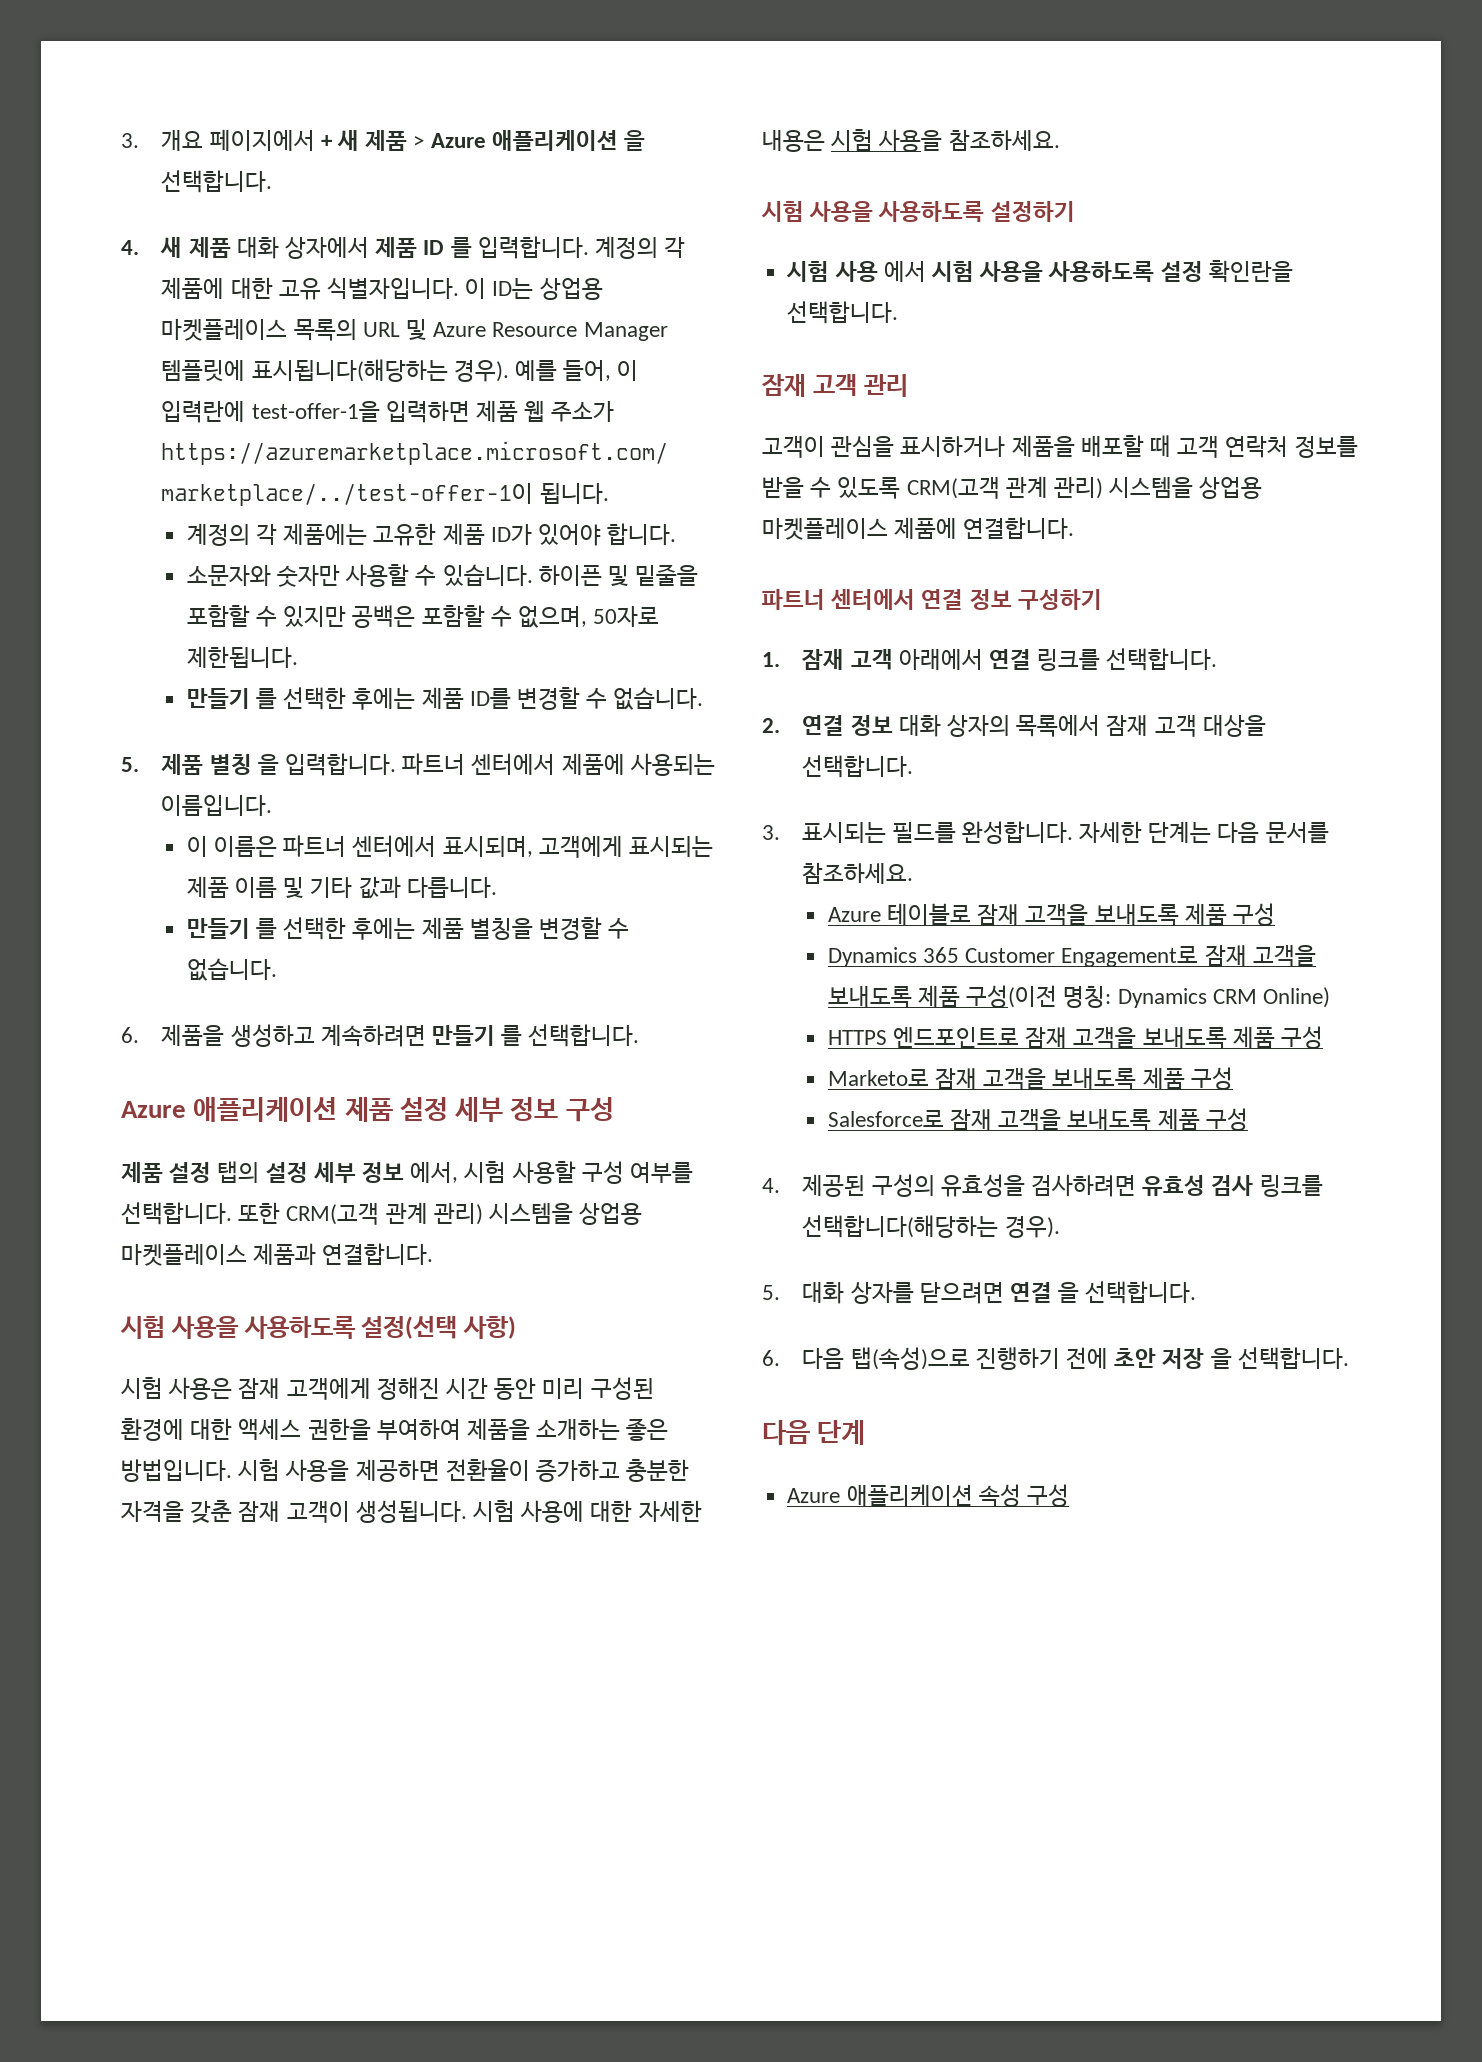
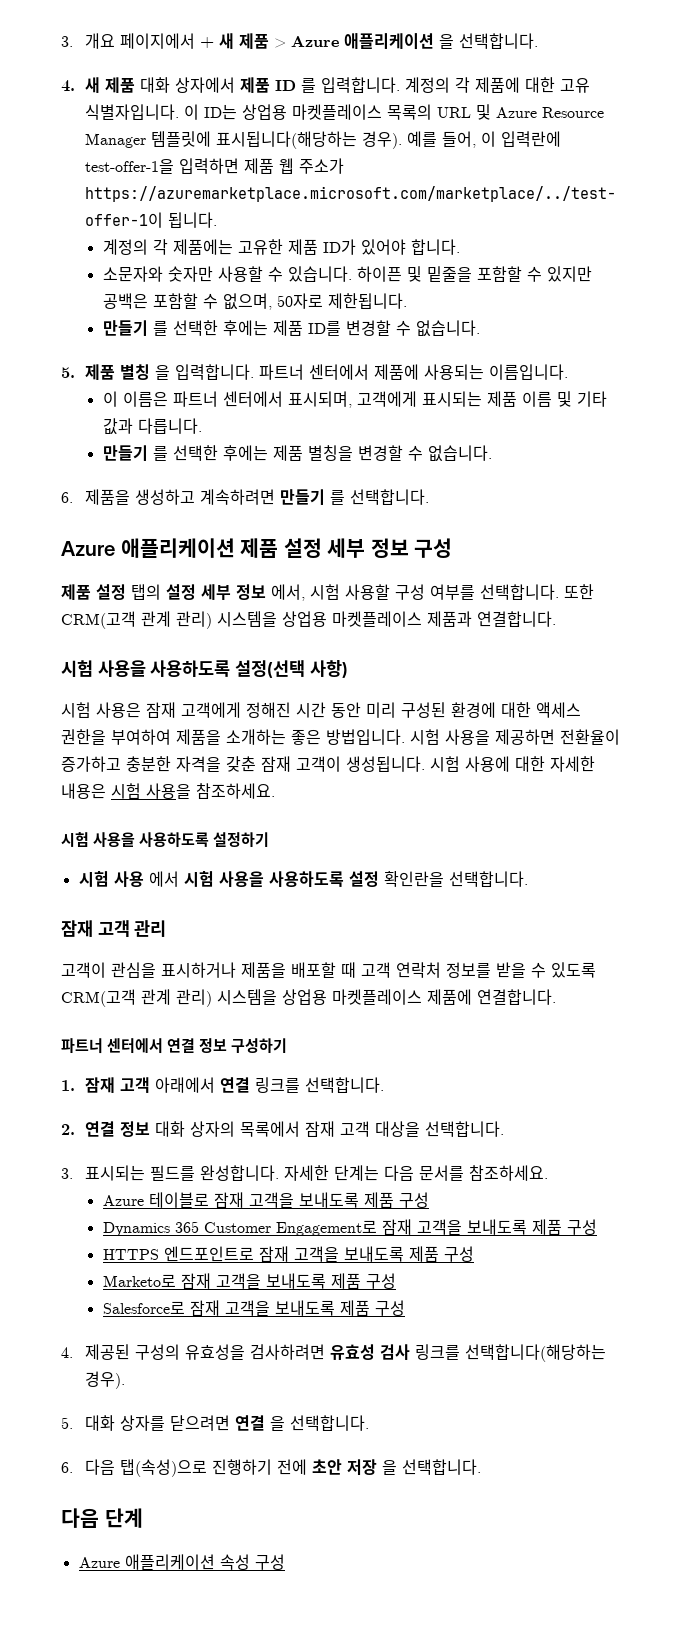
[966,985,1330,1008] 구성(이전 명칭: Dynamics CRM Online) -> [566,1219,597,1235] 구성

